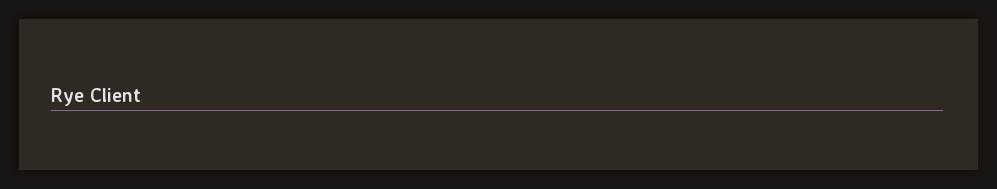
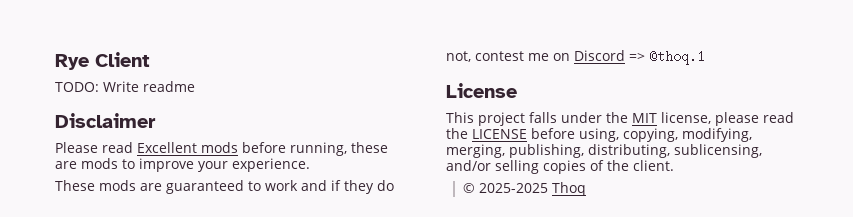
(141, 95) none -> [55,81,195,92] [55,113,156,128] [55,142,388,156] [55,158,310,172] [55,180,394,194] [446,50,705,65] [446,83,517,98] [446,112,794,126] [446,128,752,142] [446,144,762,158] [446,160,674,174] [462,182,586,196] // TODO: Write readme // Disclaimer // Please read Excellent mods before running, these are mods to improve your experience. // These mods are guaranteed to work and if they do not, contest me on Discord => @thoq.1 // License // This project falls under the MIT license, please read the LICENSE before using, copying, modifying, merging, publishing, distributing, sublicensing, and/or selling copies of the client. // © 2025-2025 Thoq

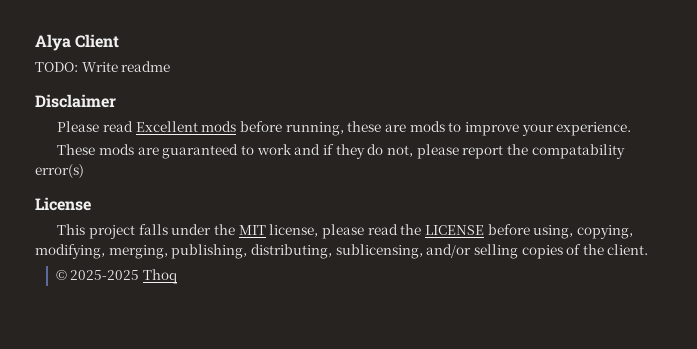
[55,54,89,70] Rye -> [35,34,71,51] Alya
[475,50,705,65] contest me on Discord => @thoq.1 -> [416,144,625,159] [35,164,84,178] please report the compatability error(s)

